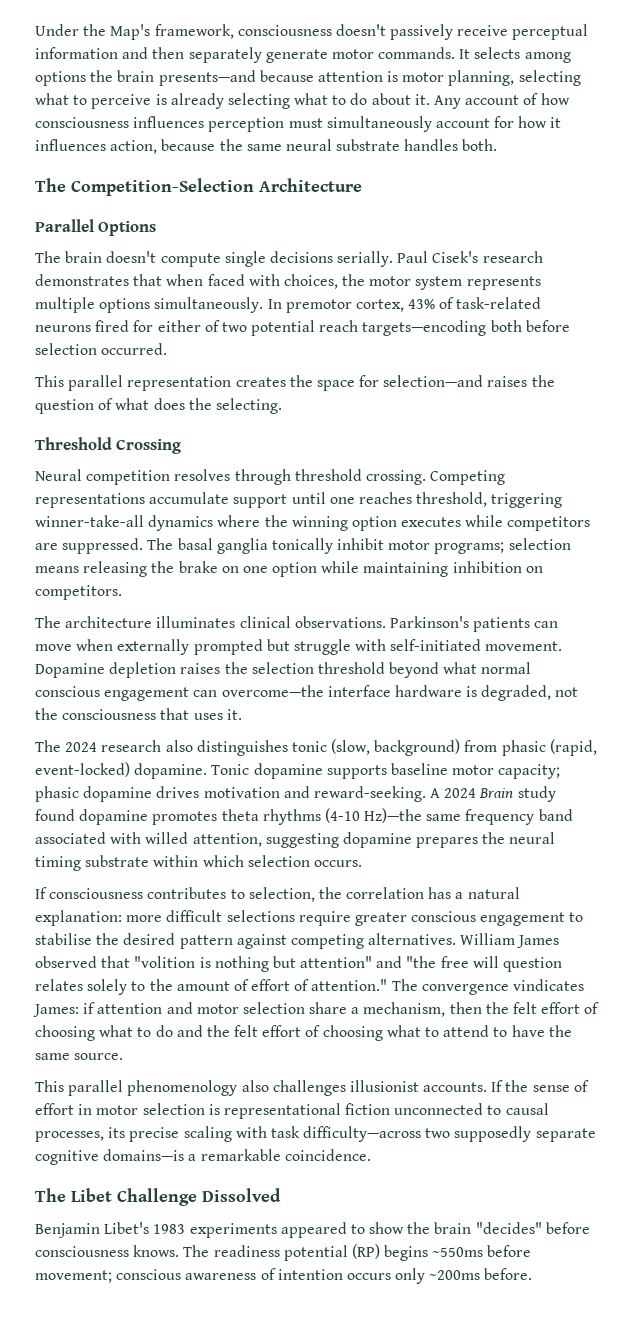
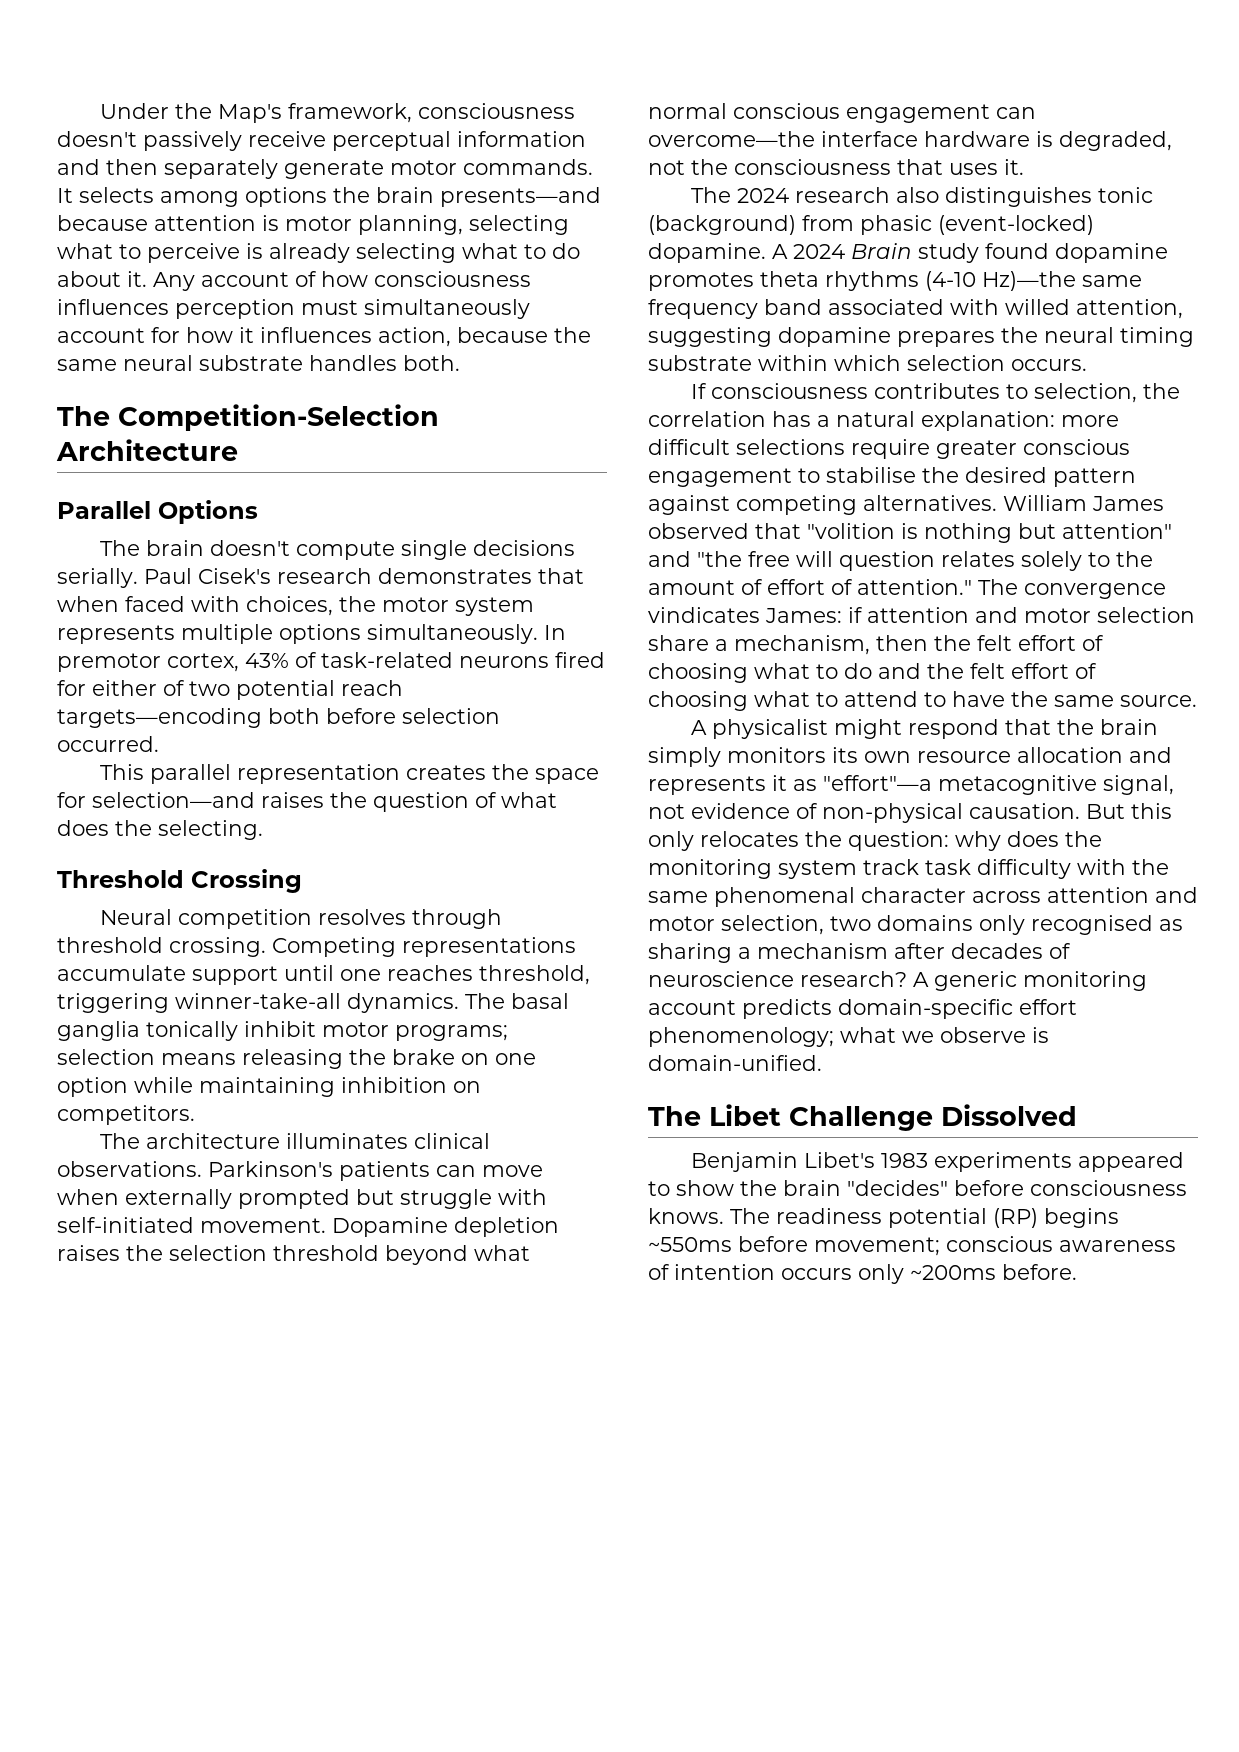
[148,515,591,531] [35,538,144,554] dynamics where the winning option executes while competitors are suppressed. -> [347,993,459,1013] dynamics.
[331,739,597,756] [35,762,561,779] [35,786,426,802] (slow, background) from phasic (rapid, event-locked) dopamine. Tonic dopamine supports baseline motor capacity; phasic dopamine drives motivation and reward-seeking. -> [648,215,1094,235] [648,243,766,263] (background) from phasic (event-locked) dopamine.
[35,1080,589,1096] [35,1103,549,1119] [35,1126,596,1142] [35,1149,371,1165] This parallel phenomenology also challenges illusionist accounts. If the sense of effort in motor selection is representational fiction unconnected to causal processes, its precise scaling with task difficulty—across two supposedly separate cognitive domains—is a remarkable coincidence. -> [690,719,1158,739] [648,747,1172,767] [648,775,1174,795] [648,803,1172,823] [648,831,1102,851] [648,859,1169,879] [648,887,1198,907] [648,915,1183,935] [648,943,1071,963] [648,971,1147,991] [648,999,1077,1019] [648,1027,1049,1047] [648,1055,822,1071] A physicalist might respond that the brain simply monitors its own resource allocation and represents it as "effort"—a metacognitive signal, not evidence of non-physical causation. But this only relocates the question: why does the monitoring system track task difficulty with the same phenomenal character across attention and motor selection, two domains only recognised as sharing a mechanism after decades of neuroscience research? A generic monitoring account predicts domain-specific effort phenomenology; what we observe is domain-unified.

